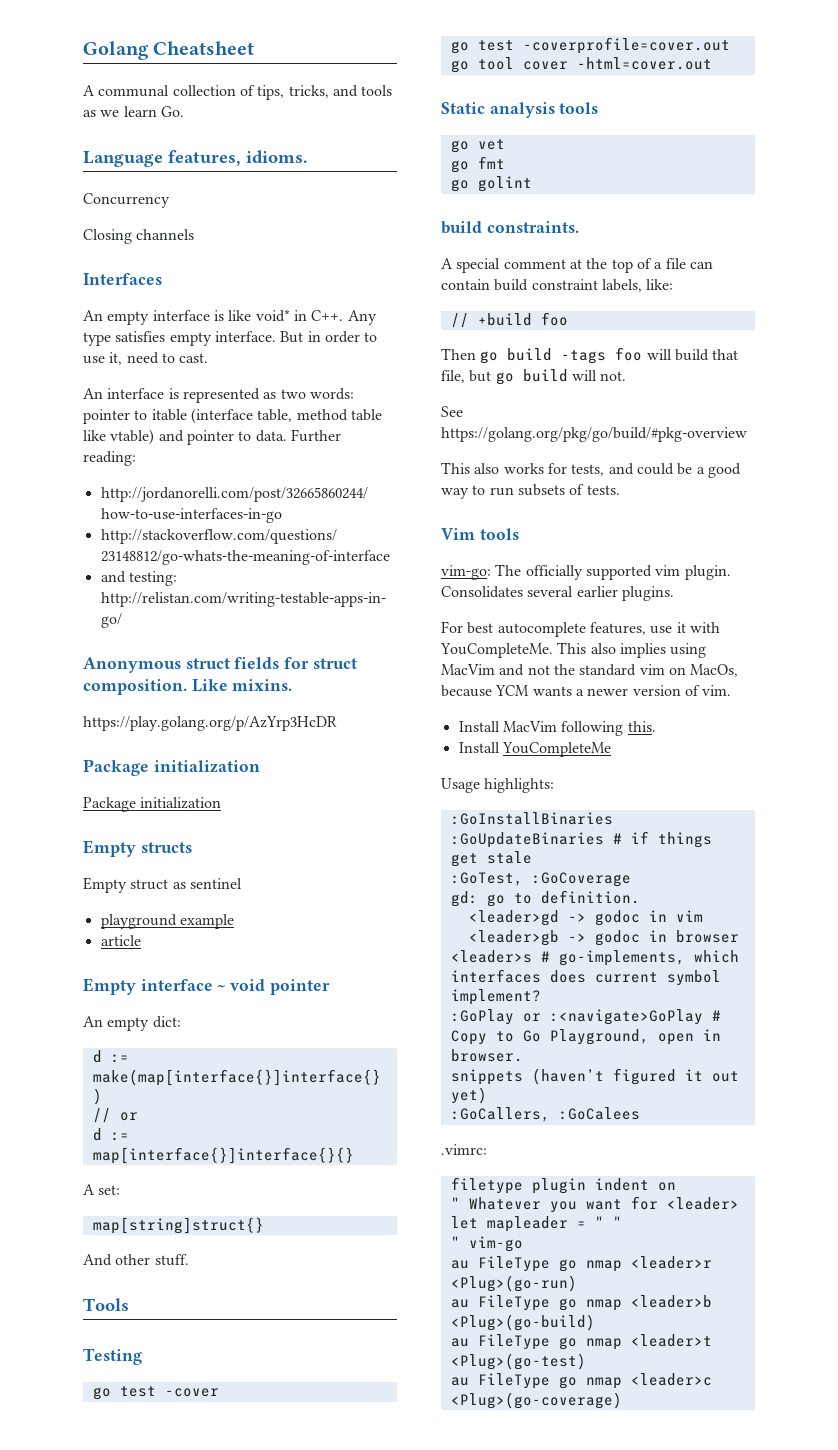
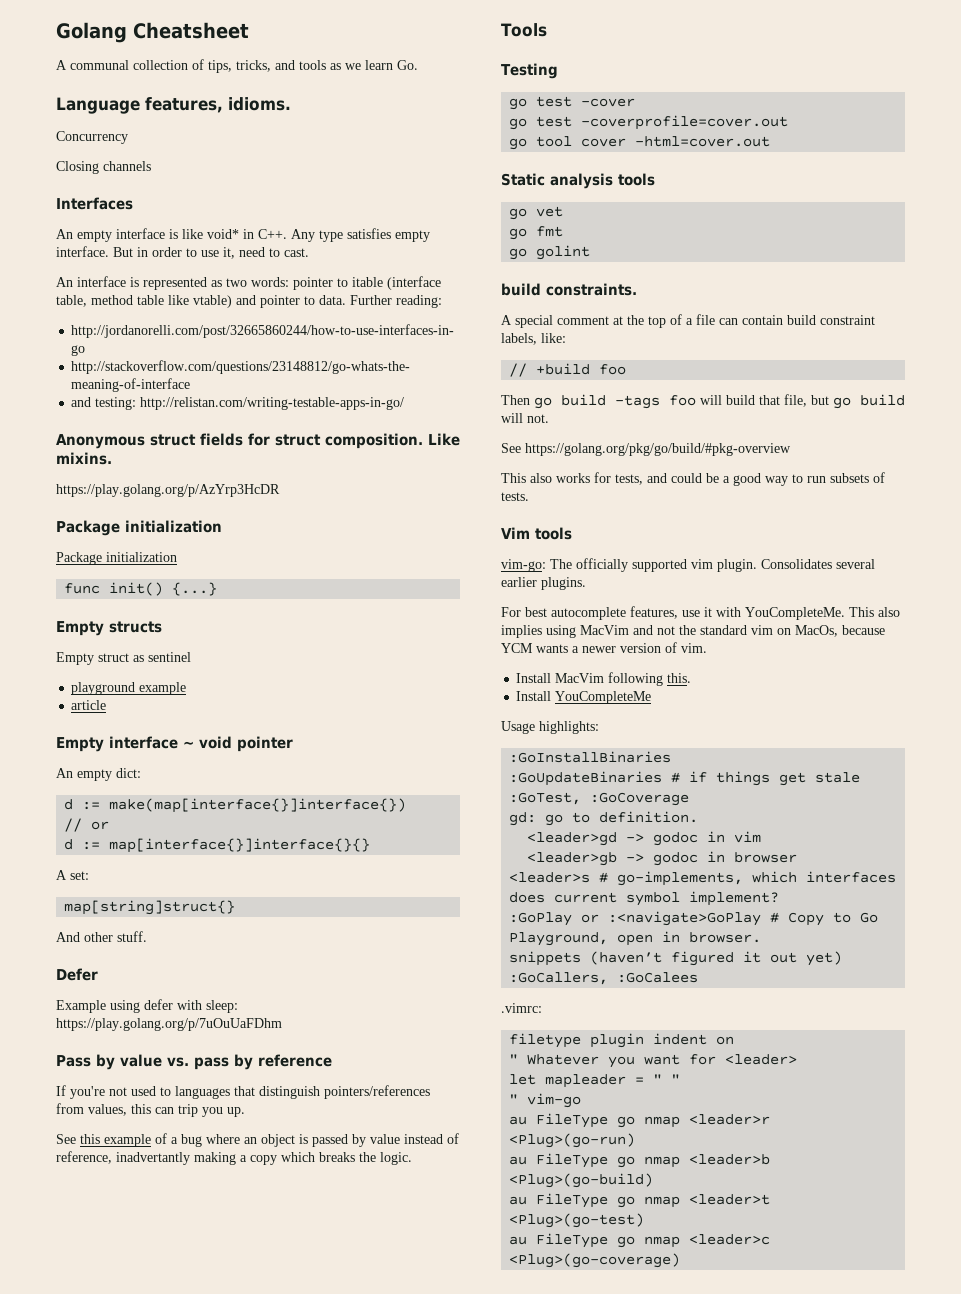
(222, 803) none -> [64,582,218,596] // func init() {...}
(189, 1260) none -> [56,968,98,981] [56,999,238,1013] [56,1018,282,1031] [56,1054,332,1070] [56,1085,430,1099] [56,1103,245,1117] [56,1133,459,1147] [56,1151,412,1165] // Defer // Example using defer with sleep: https://play.golang.org/p/7uOuUaFDhm // Pass by value vs. pass by reference // If you're not used to languages that distinguish pointers/references from values, this can trip you up. // See this example of a bug where an object is passed by value instead of reference, inadvertantly making a copy which breaks the logic.

